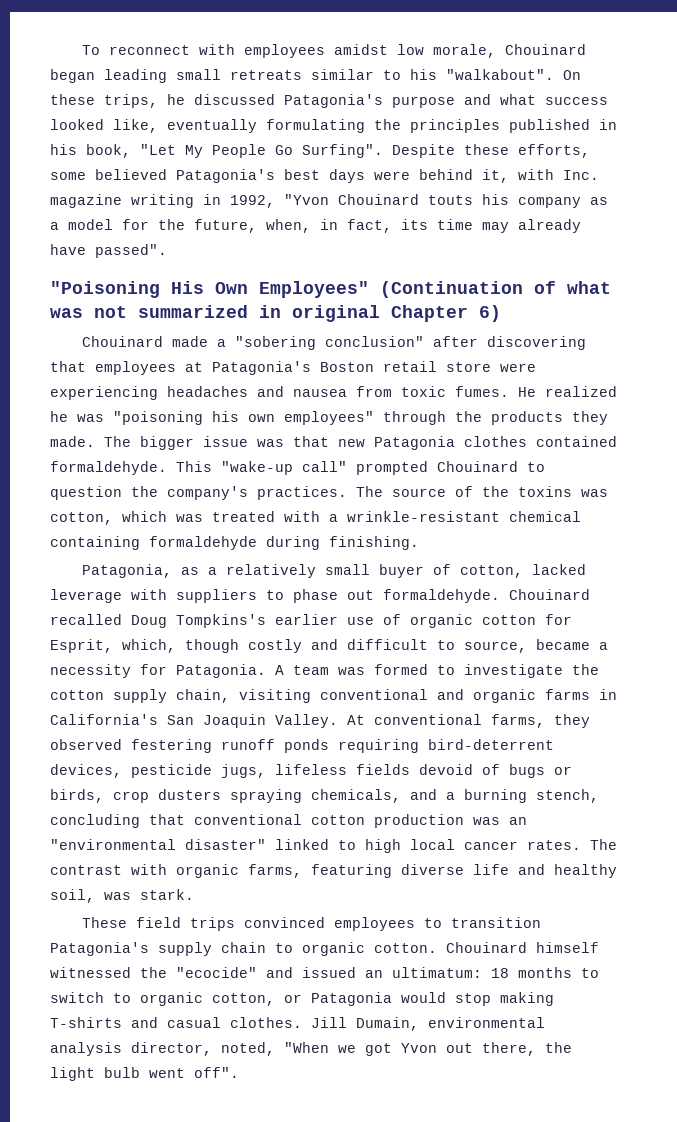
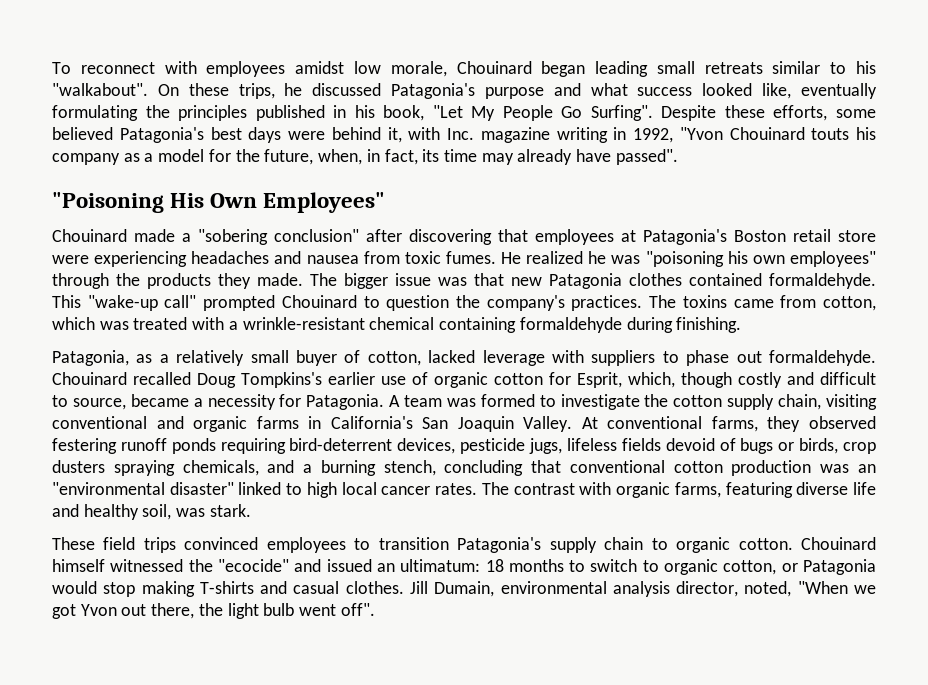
[380,281,611,298] [50,305,501,322] (Continuation of what was not summarized in original Chapter 6) -> (386, 202) none
[392,486,608,497] source of the toxins was -> [682,295,817,308] toxins came from

